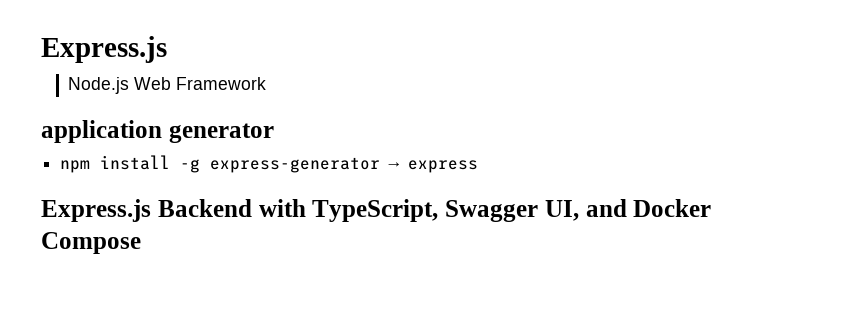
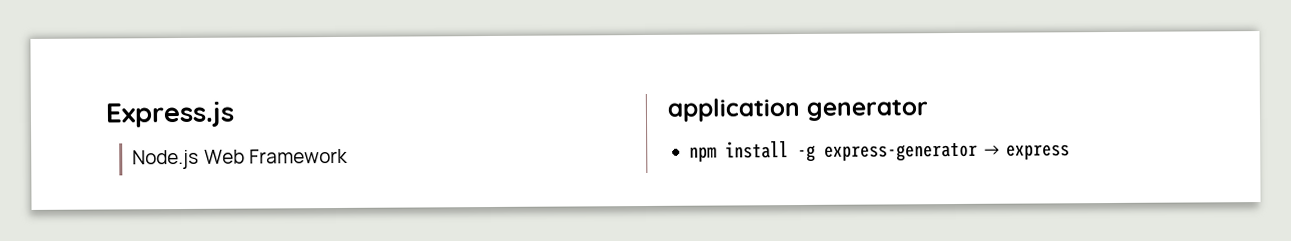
[41,199,712,222] [41,232,141,254] // Express.js Backend with TypeScript, Swagger UI, and Docker Compose -> (1071, 152) none

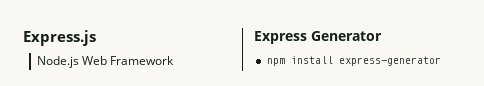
[667,98,929,122] application generator -> [254,31,382,44] Express Generator
[796,142,1071,163] -g express-generator → express -> [338,56,441,66] express-generator

